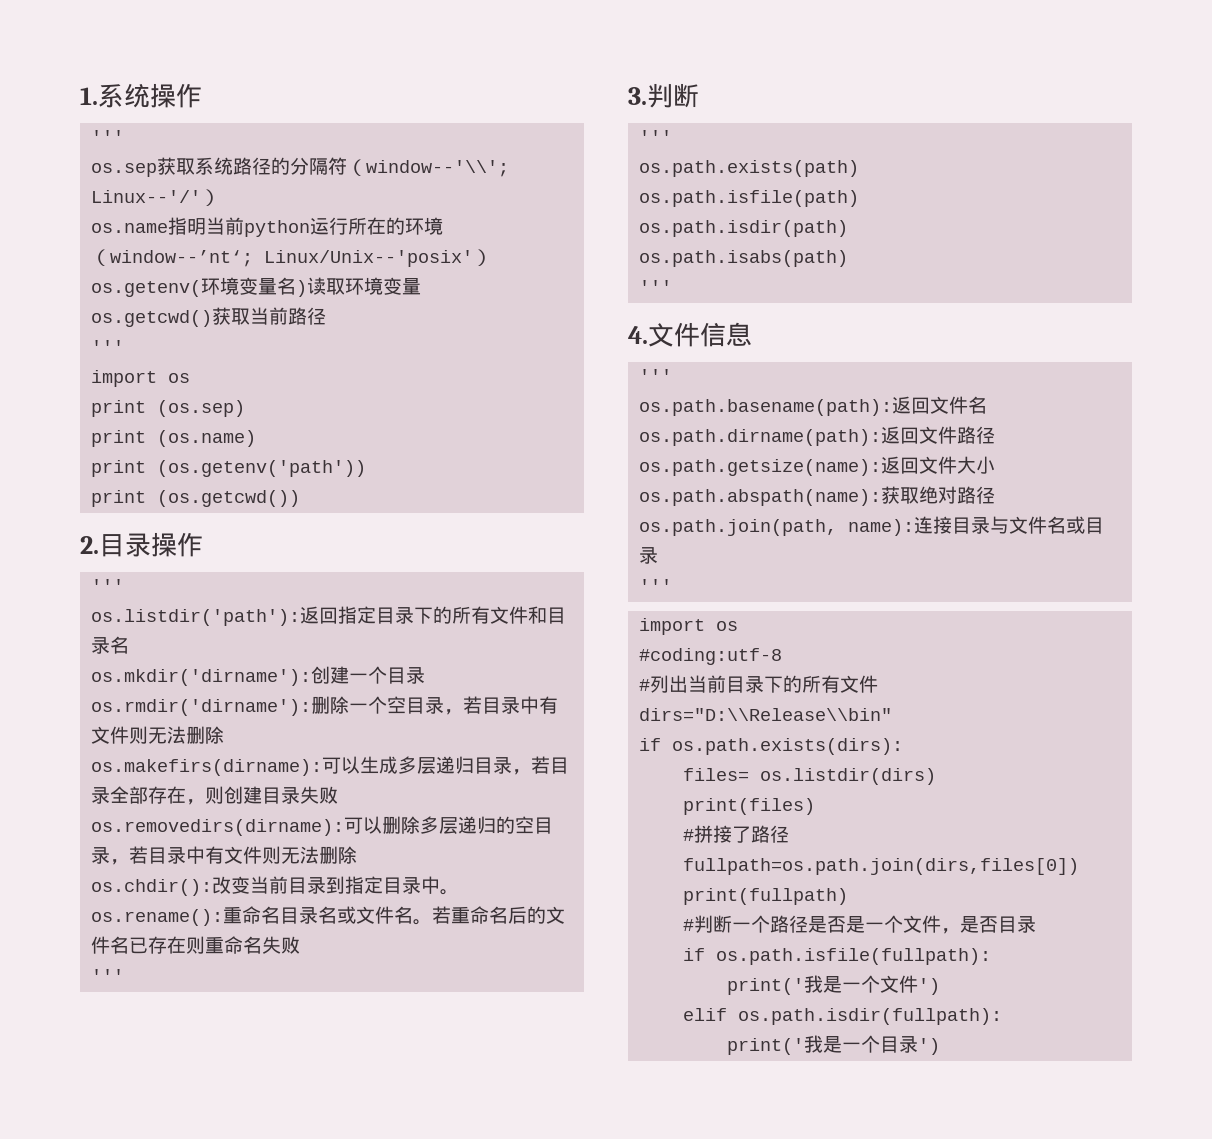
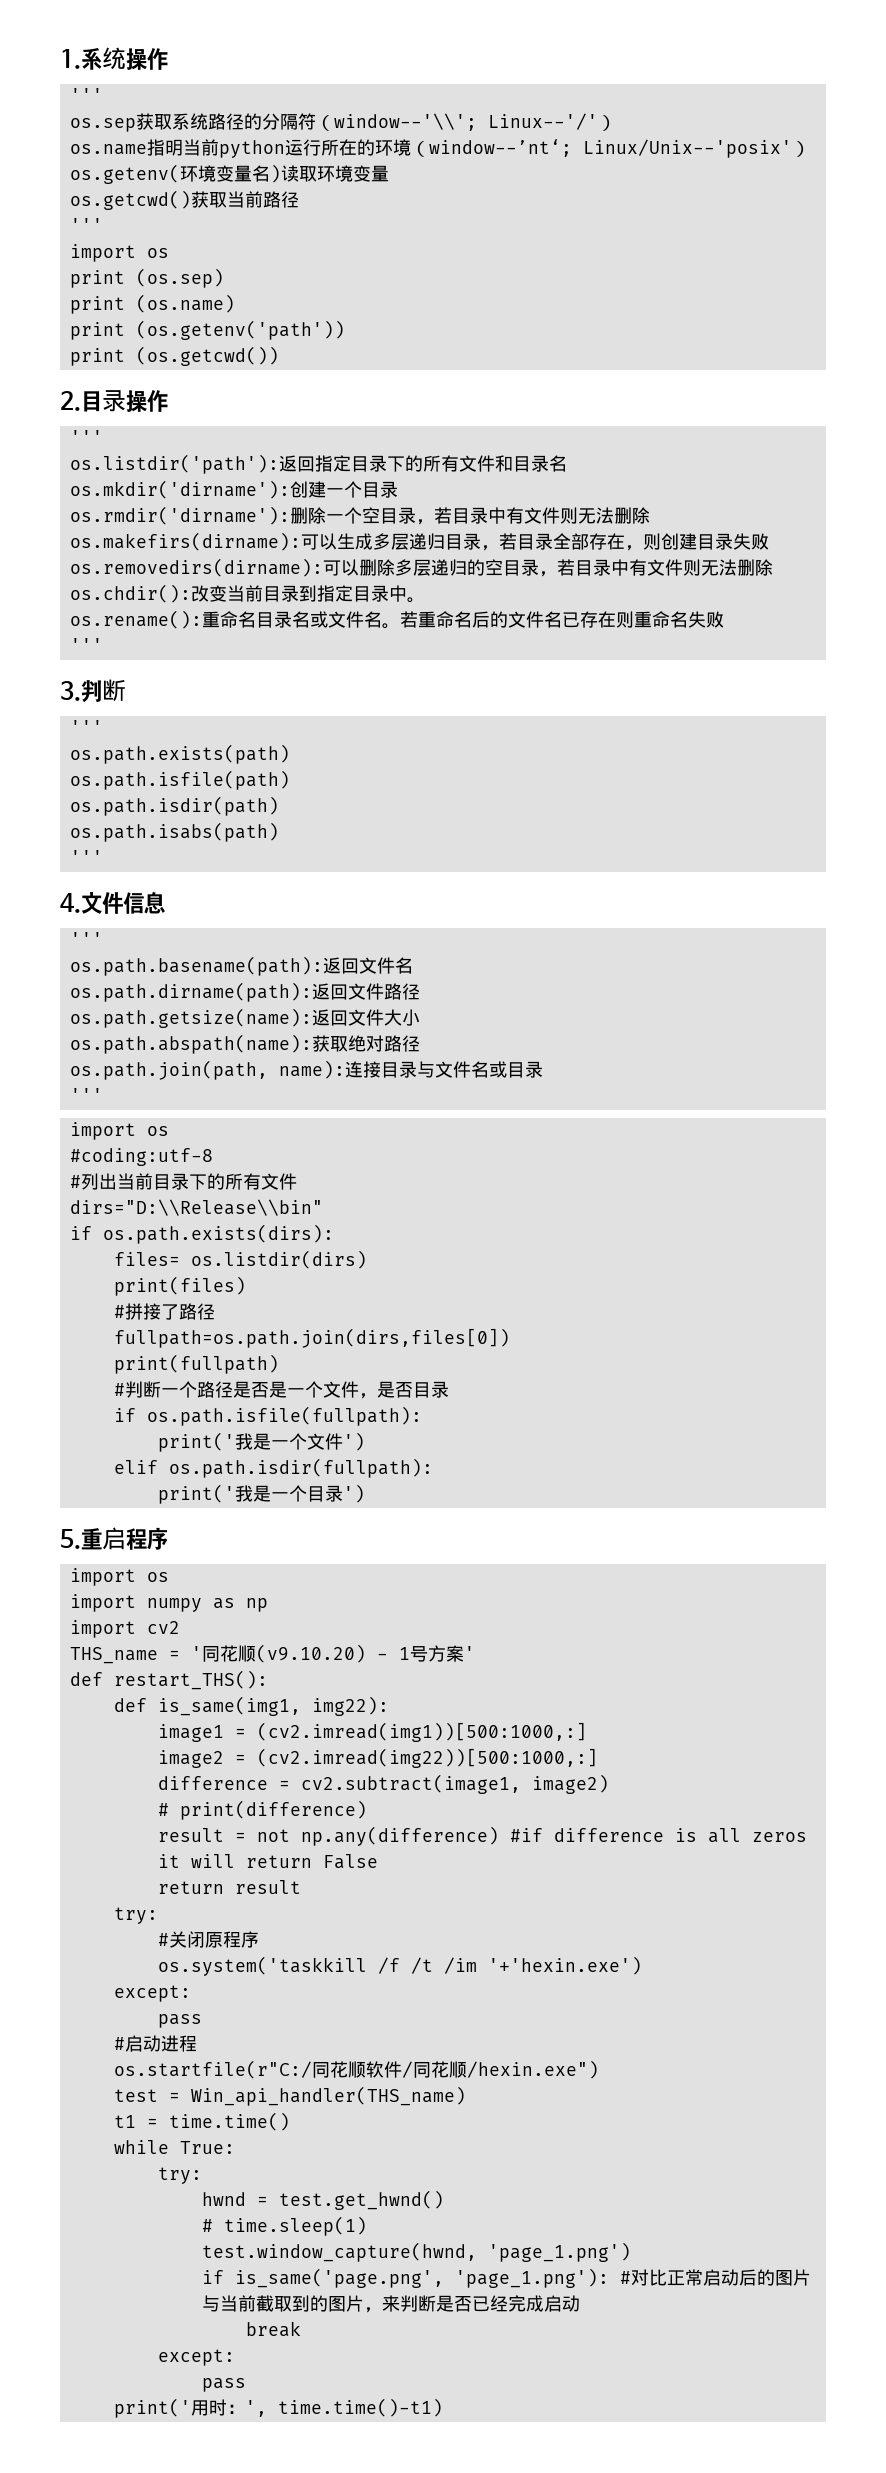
(940, 1046) none -> [60,1527,168,1550] [70,1568,170,1586] [70,1594,269,1612] [70,1620,181,1638] [70,1644,476,1664] [70,1670,269,1690] [114,1696,390,1716] [158,1722,588,1742] [158,1748,599,1768] [158,1774,610,1794] [158,1800,368,1820] [158,1826,808,1846] [158,1854,379,1869] [158,1880,302,1894] [114,1907,159,1924] [158,1931,260,1948] [158,1956,643,1976] [114,1985,192,2002] [158,2014,203,2028] [114,2035,198,2052] [114,2060,600,2079] [114,2086,467,2106] [114,2112,291,2131] [114,2140,236,2154] [158,2167,203,2184] [202,2190,445,2210] [202,2216,368,2236] [202,2242,632,2262] [202,2268,812,2288] [202,2295,581,2313] [246,2321,302,2337] [158,2349,236,2366] [202,2378,247,2392] [114,2398,444,2418] // 5.重启程序 // import os // import numpy as np // import cv2 // THS_name = '同花顺(v9.10.20) - 1号方案' // def restart_THS(): // def is_same(img1, img22): // image1 = (cv2.imread(img1))[500:1000,:] // image2 = (cv2.imread(img22))[500:1000,:] // difference = cv2.subtract(image1, image2) // # print(difference) // result = not np.any(difference) #if difference is all zeros it will return False // return result // try: // #关闭原程序 // os.system('taskkill /f /t /im '+'hexin.exe') // except: // pass // #启动进程 // os.startfile(r"C:/同花顺软件/同花顺/hexin.exe") // test = Win_api_handler(THS_name) // t1 = time.time() // while True: // try: // hwnd = test.get_hwnd() // # time.sleep(1) // test.window_capture(hwnd, 'page_1.png') // if is_same('page.png', 'page_1.png'): #对比正常启动后的图片与当前截取到的图片，来判断是否已经完成启动 // break // except: // pass // print('用时：', time.time()-t1)

